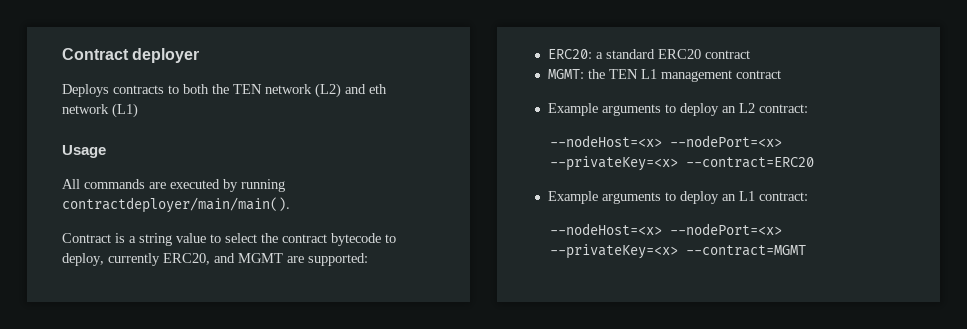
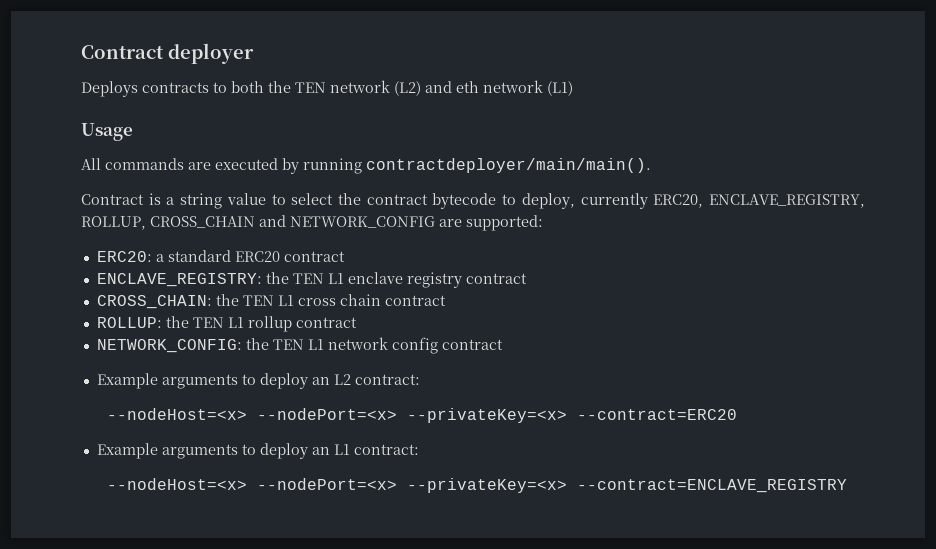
[214,253,283,263] and MGMT -> [709,194,865,208] [81,215,435,230] ENCLAVE_REGISTRY, ROLLUP, CROSS_CHAIN and NETWORK_CONFIG
[547,69,732,82] MGMT: the TEN L1 management -> [96,272,527,288] [96,294,446,309] [96,316,357,332] [96,337,438,354] ENCLAVE_REGISTRY: the TEN L1 enclave registry contract // CROSS_CHAIN: the TEN L1 cross chain contract // ROLLUP: the TEN L1 rollup contract // NETWORK_CONFIG: the TEN L1 network config
[685,245,806,256] --contract=MGMT -> [577,479,848,493] --contract=ENCLAVE_REGISTRY

